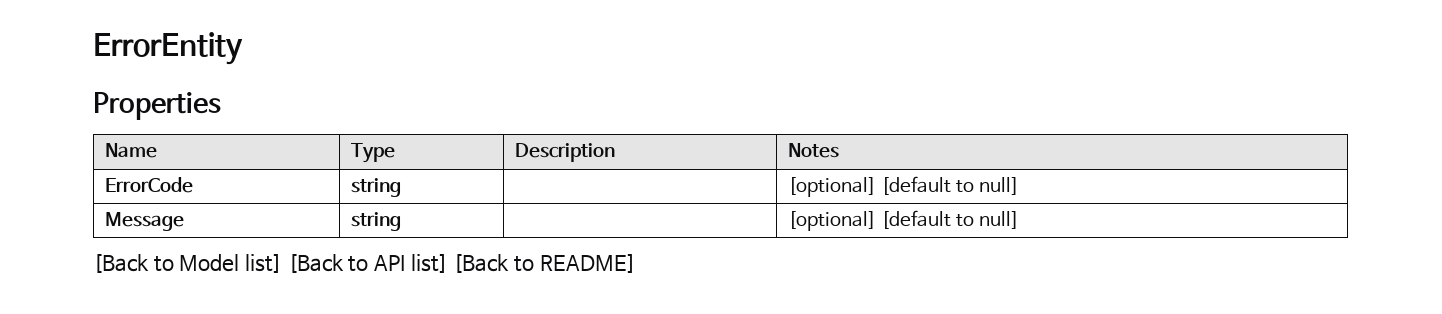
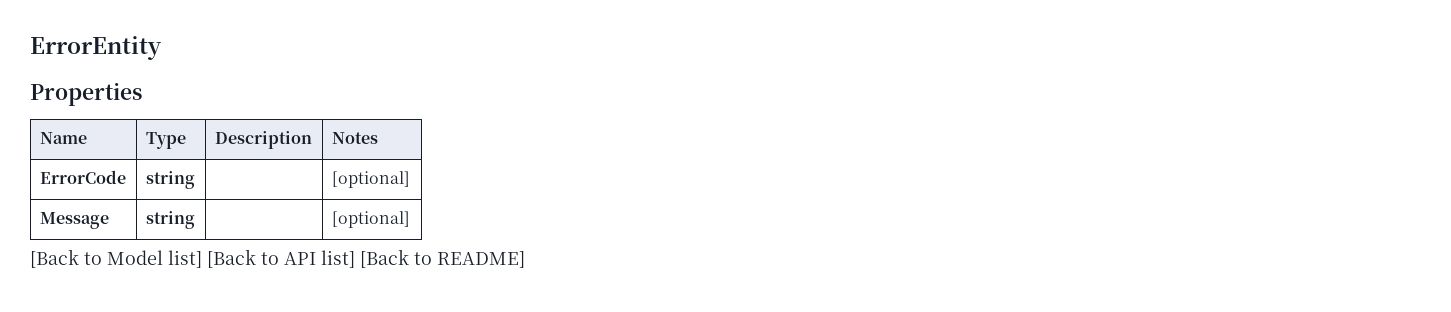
[880,176,1020,195] [default to null] -> (410, 179) none
[880,210,1020,229] [default to null] -> (410, 219) none

